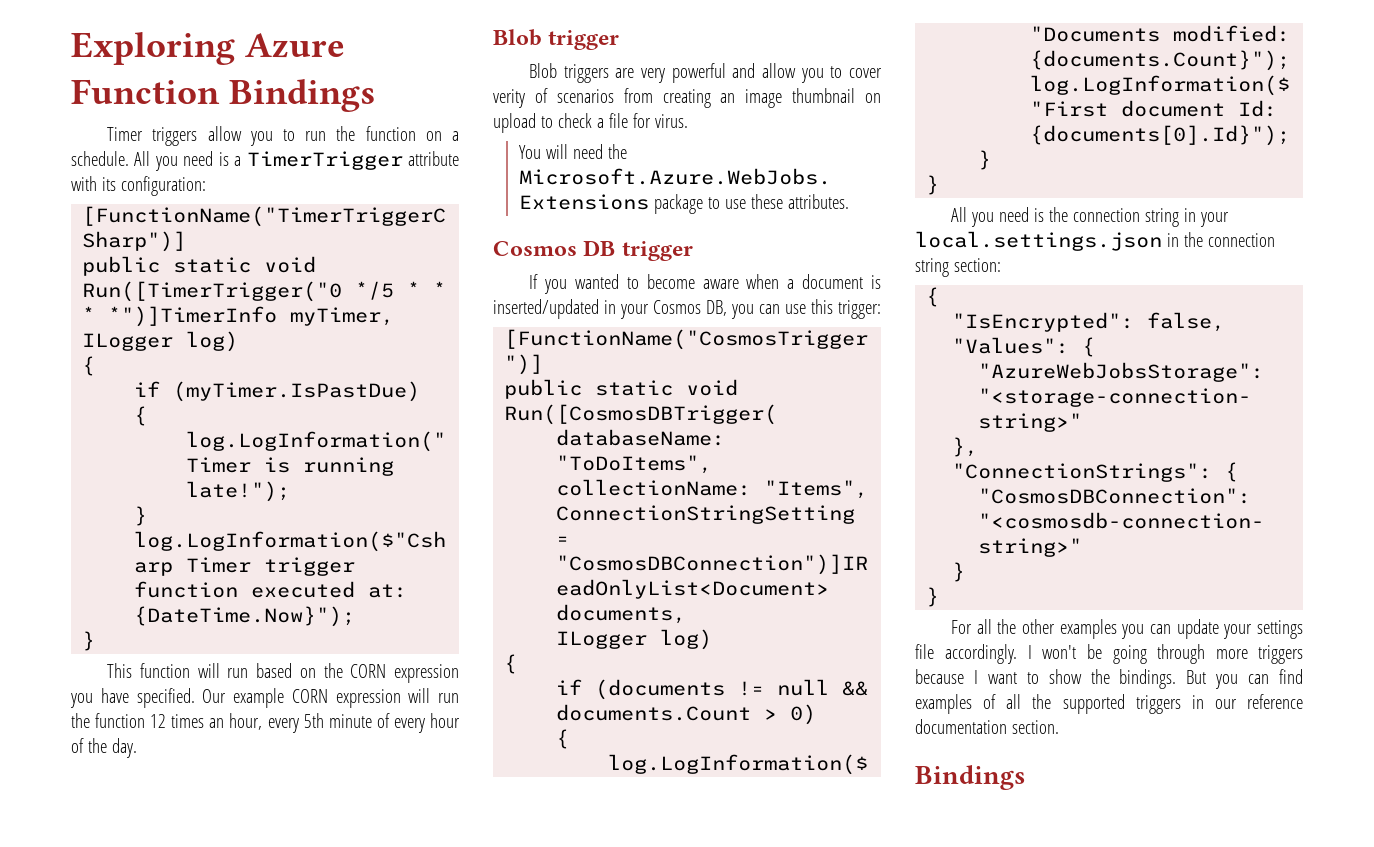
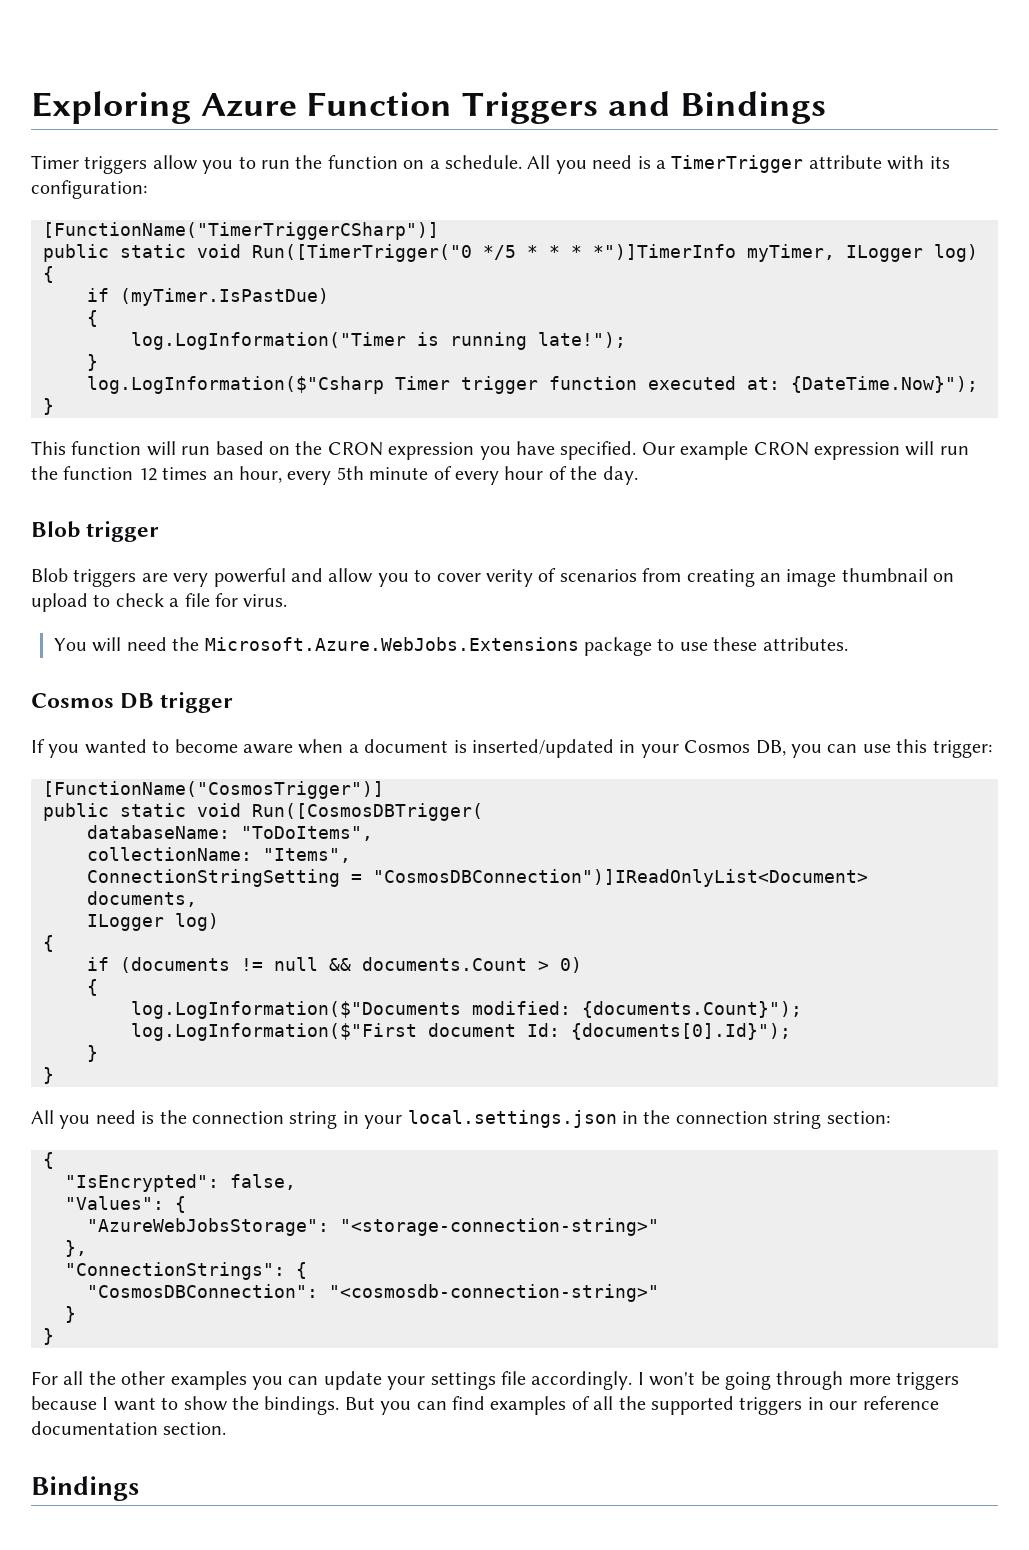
(220, 91) none -> [462,91,670,124] Triggers and
[350,664,387,678] CORN -> [327,442,383,456] CRON
[291,689,328,703] CORN -> [753,442,809,456] CRON

